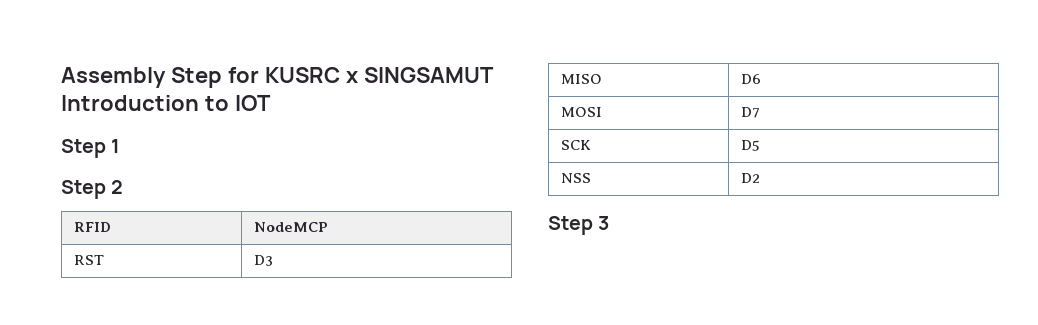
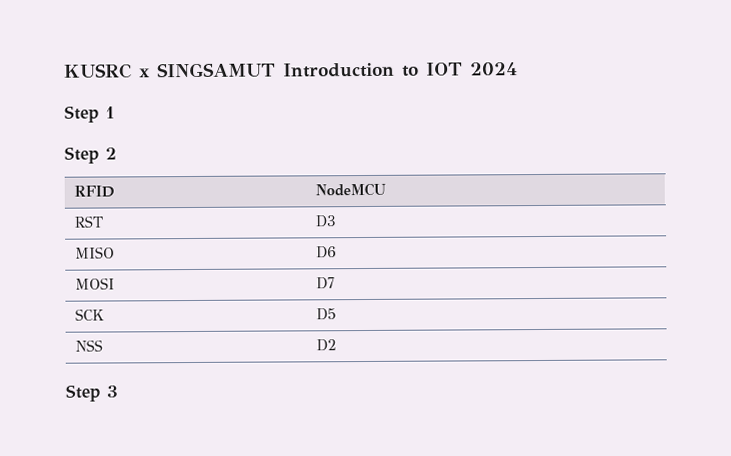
[61,67,259,88] Assembly Step for -> (64, 71) none
(271, 103) none -> [470,62,518,76] 2024
[253,222,328,232] NodeMCP -> [315,182,387,197] NodeMCU

